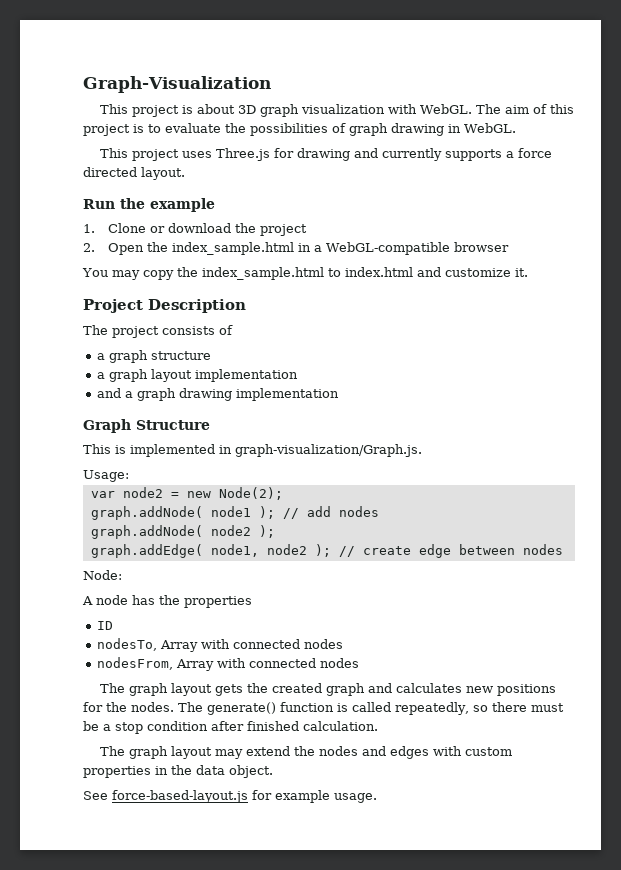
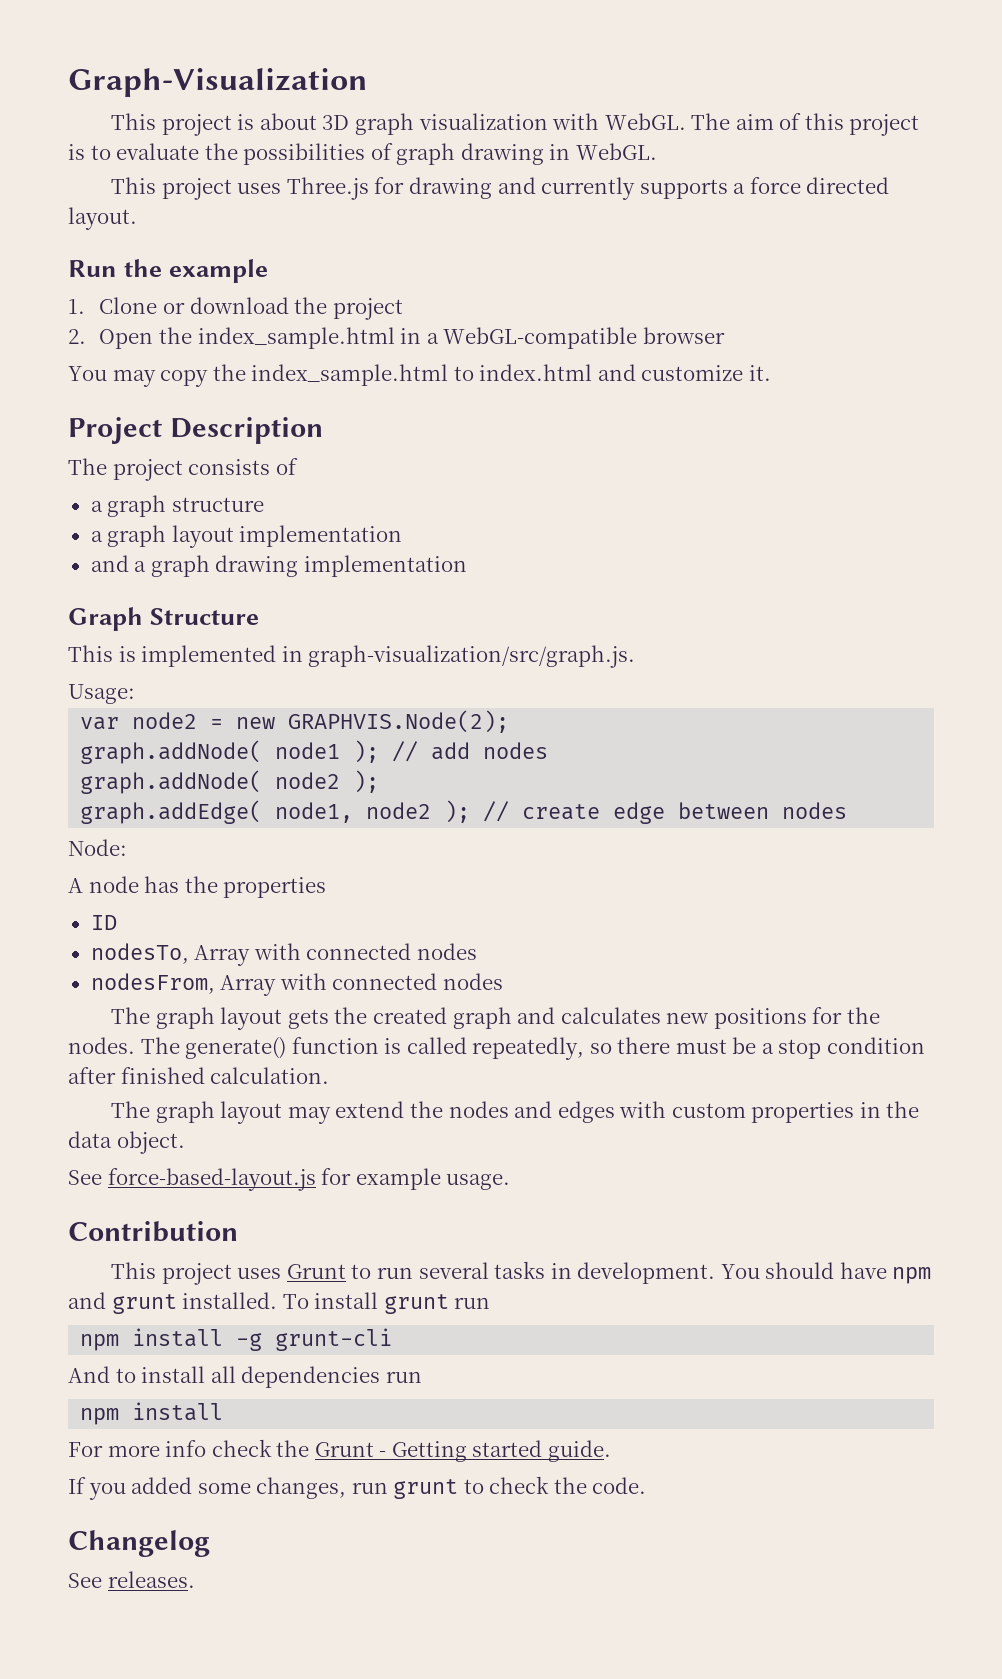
[235,444,422,457] graph-visualization/Graph.js. -> [308,645,636,668] graph-visualization/src/graph.js.
[218,487,283,500] Node(2); -> [288,710,510,733] GRAPHVIS.Node(2);
(377, 798) none -> [68,1221,238,1242] [111,1261,932,1285] [68,1292,491,1314] [80,1328,393,1351] [68,1366,422,1388] [80,1402,224,1425] [68,1439,611,1462] [68,1476,647,1500] [68,1530,210,1557] [68,1571,195,1588] // Contribution // This project uses Grunt to run several tasks in development. You should have npm and grunt installed. To install grunt run // npm install -g grunt-cli // And to install all dependencies run // npm install // For more info check the Grunt - Getting started guide. // If you added some changes, run grunt to check the code. // Changelog // See releases.

